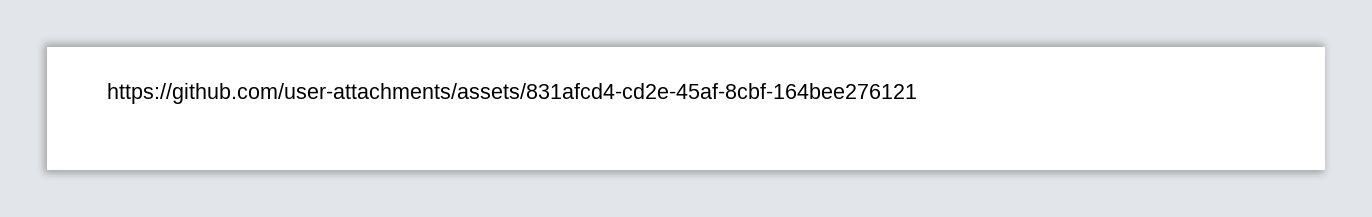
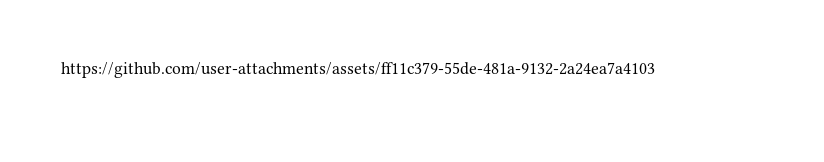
[107,83,917,104] https://github.com/user-attachments/assets/831afcd4-cd2e-45af-8cbf-164bee276121 -> [61,62,655,78] https://github.com/user-attachments/assets/ff11c379-55de-481a-9132-2a24ea7a4103

